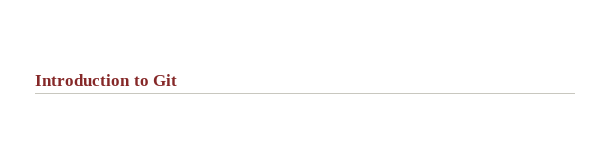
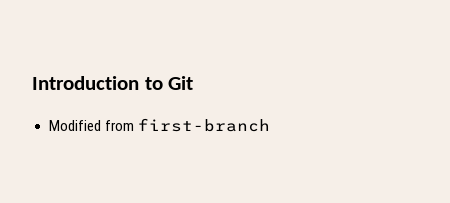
(178, 80) none -> [48,118,270,132] // Modified from first-branch

